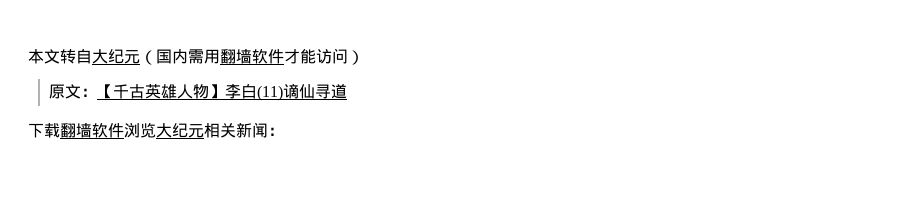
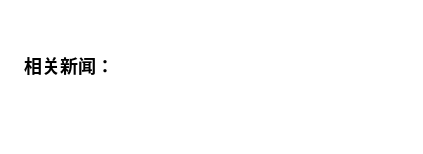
[28,48,364,65] [48,83,347,101] [28,122,204,138] 本文转自大纪元（国内需用翻墙软件才能访问） // 原文：【千古英雄人物】李白(11)谪仙寻道 // 下载翻墙软件浏览大纪元 -> (24, 66) none

